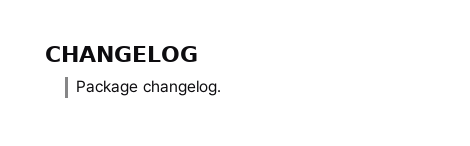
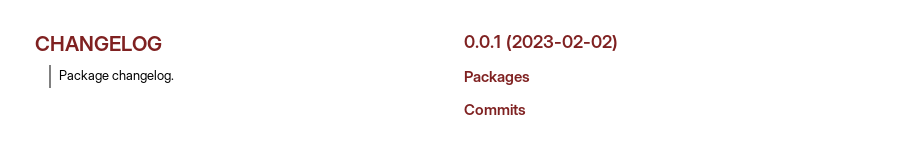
(221, 88) none -> [464,35,618,51] [464,71,530,85] [464,104,526,115] // 0.0.1 (2023-02-02) // Packages // Commits

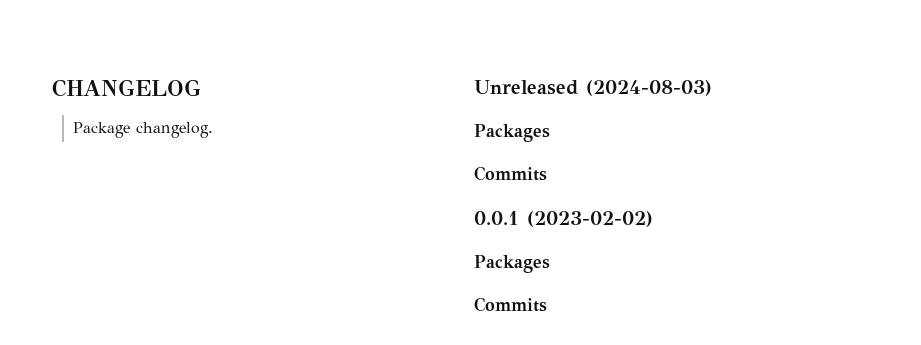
(175, 76) none -> [474,80,712,96] [474,124,550,142] [474,166,547,181] // Unreleased (2024-08-03) // Packages // Commits

